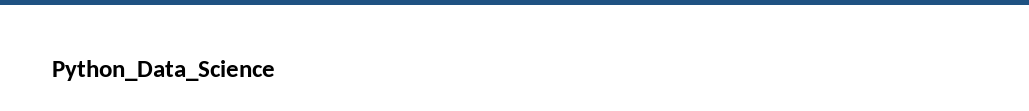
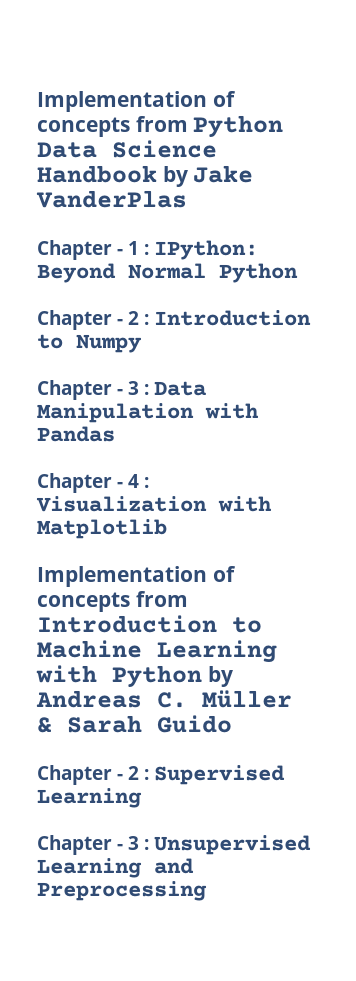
[52,60,275,81] Python_Data_Science -> [37,91,236,112] [37,115,284,138] [37,140,217,158] [37,165,254,187] [36,190,187,208] [37,240,258,260] [37,263,298,283] [37,310,311,330] [37,334,142,353] [37,380,206,400] [37,403,259,423] [37,426,115,442] [37,473,149,493] [36,496,272,512] [37,519,167,539] [37,566,236,587] [37,591,188,612] [37,615,262,633] [37,640,277,663] [36,665,233,688] [36,690,292,708] [37,715,232,733] [37,765,285,785] [37,788,142,808] [37,835,311,855] [37,858,194,878] [37,881,207,901] Implementation of concepts from Python Data Science Handbook by Jake VanderPlas // Chapter - 1 : IPython: Beyond Normal Python // Chapter - 2 : Introduction to Numpy // Chapter - 3 : Data Manipulation with Pandas // Chapter - 4 : Visualization with Matplotlib // Implementation of concepts from Introduction to Machine Learning with Python by Andreas C. Müller & Sarah Guido // Chapter - 2 : Supervised Learning // Chapter - 3 : Unsupervised Learning and Preprocessing

